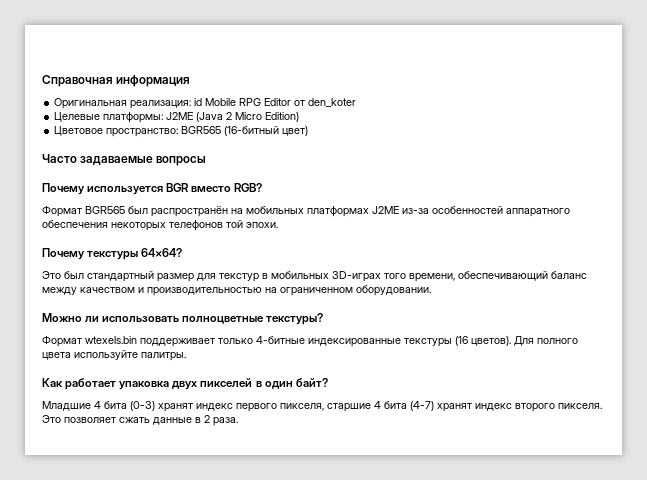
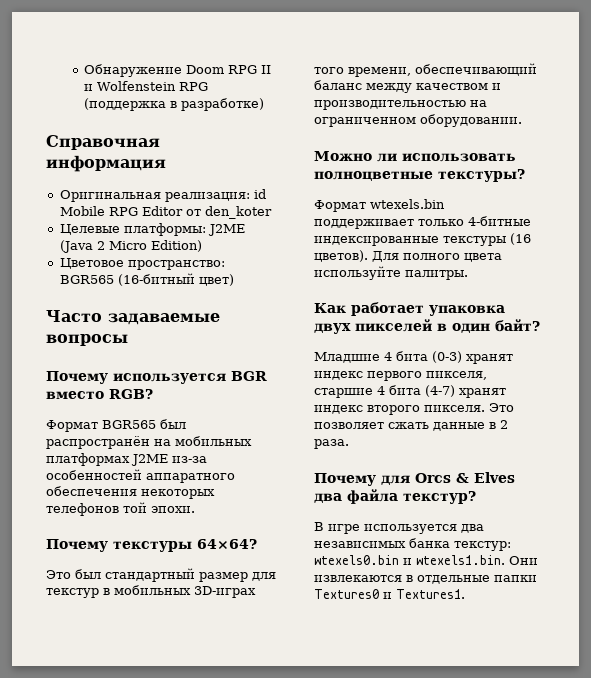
(42, 81) none -> [83,64,271,77] [83,81,208,91] [83,98,264,111] Обнаружение Doom RPG II и Wolfenstein RPG (поддержка в разработке) //
(238, 421) none -> [314,472,515,486] [314,489,476,504] [314,522,484,534] [314,538,511,551] [314,555,538,565] [314,575,537,584] [314,589,465,599] // Почему для Orcs & Elves два файла текстур? // В игре используется два независимых банка текстур: wtexels0.bin и wtexels1.bin. Они извлекаются в отдельные папки Textures0 и Textures1.

